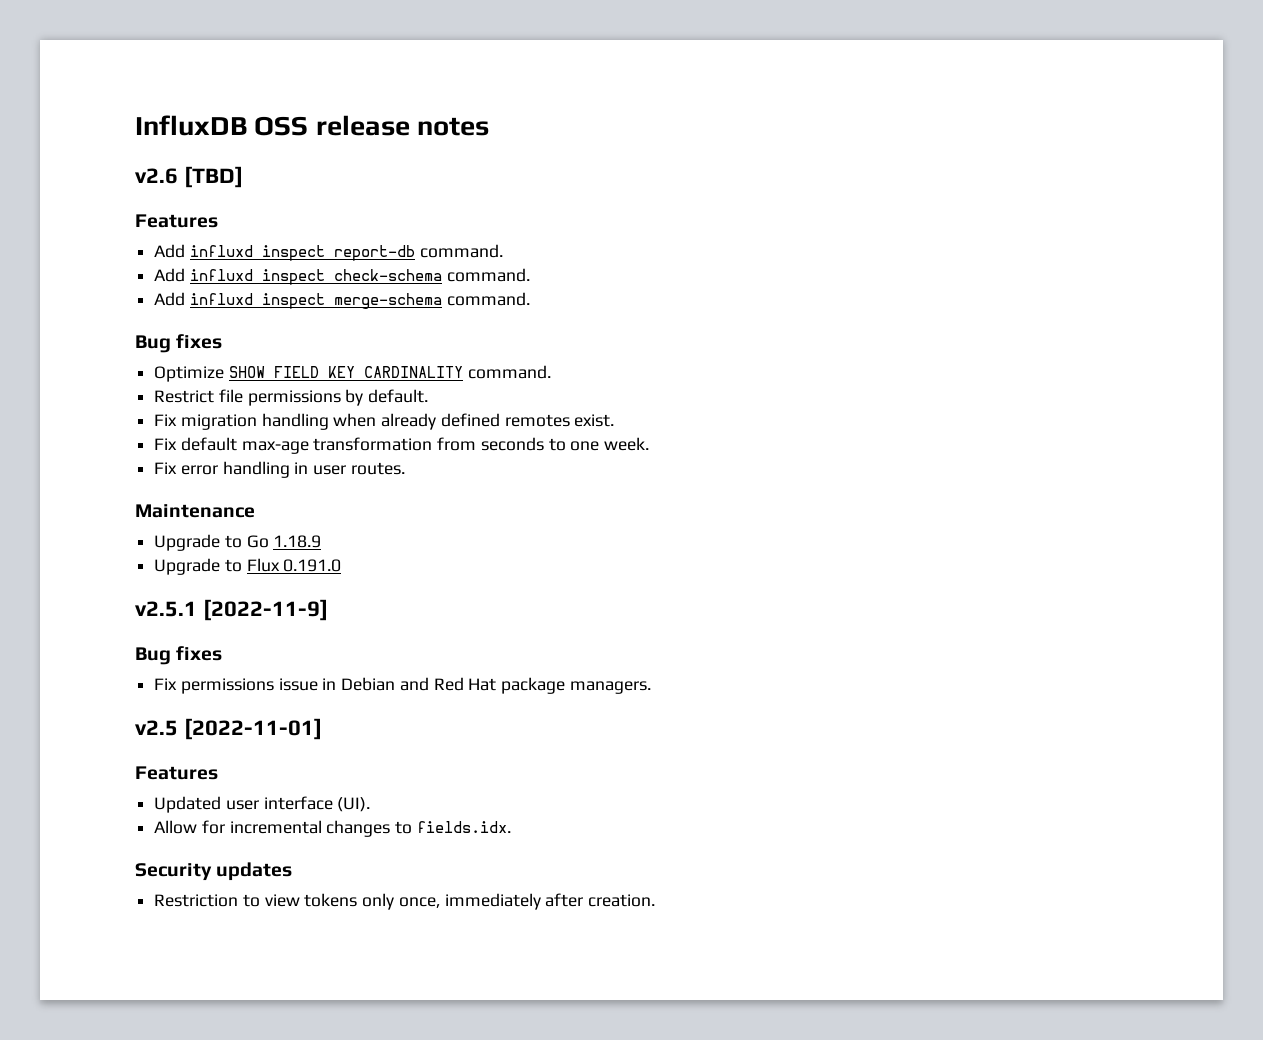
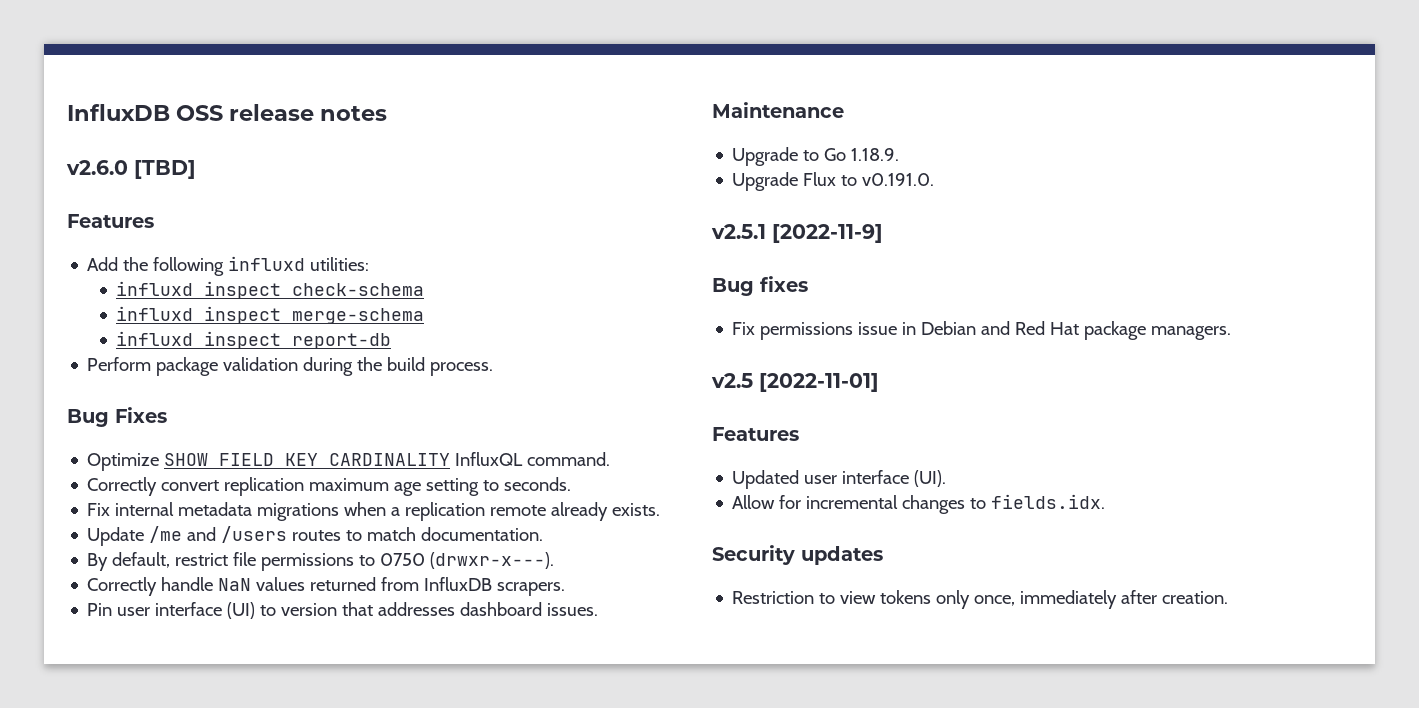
[135,168,178,184] v2.6 -> [66,160,128,175] v2.6.0
[189,244,503,261] [154,268,530,285] [154,292,530,309] [135,334,223,353] influxd inspect report-db command. // Add influxd inspect check-schema command. // Add influxd inspect merge-schema command. // Bug fixes -> [123,256,370,276] [116,281,425,299] [116,306,425,324] [116,331,392,349] [87,357,494,376] [67,407,167,427] the following influxd utilities: // influxd inspect check-schema // influxd inspect merge-schema // influxd inspect report-db // Perform package validation during the build process. // Bug Fixes
[467,365,551,379] [154,389,429,406] [154,413,615,430] [154,437,650,454] [154,461,405,478] command. // Restrict file permissions by default. // Fix migration handling when already defined remotes exist. // Fix default max-age transformation from seconds to one week. // Fix error handling in user routes. -> [455,452,611,466] [87,477,572,496] [87,502,661,521] [87,526,544,546] [87,552,555,571] [87,577,566,596] [87,602,599,619] InfluxQL command. // Correctly convert replication maximum age setting to seconds. // Fix internal metadata migrations when a replication remote already exists. // Update /me and /users routes to match documentation. // By default, restrict file permissions to 0750 (drwxr-x---). // Correctly handle NaN values returned from InfluxDB scrapers. // Pin user interface (UI) to version that addresses dashboard issues.
[273,535,322,548] [154,558,342,575] 1.18.9 // Upgrade to Flux 0.191.0 -> [851,148,900,161] [732,172,935,191] 1.18.9. // Upgrade Flux to v0.191.0.

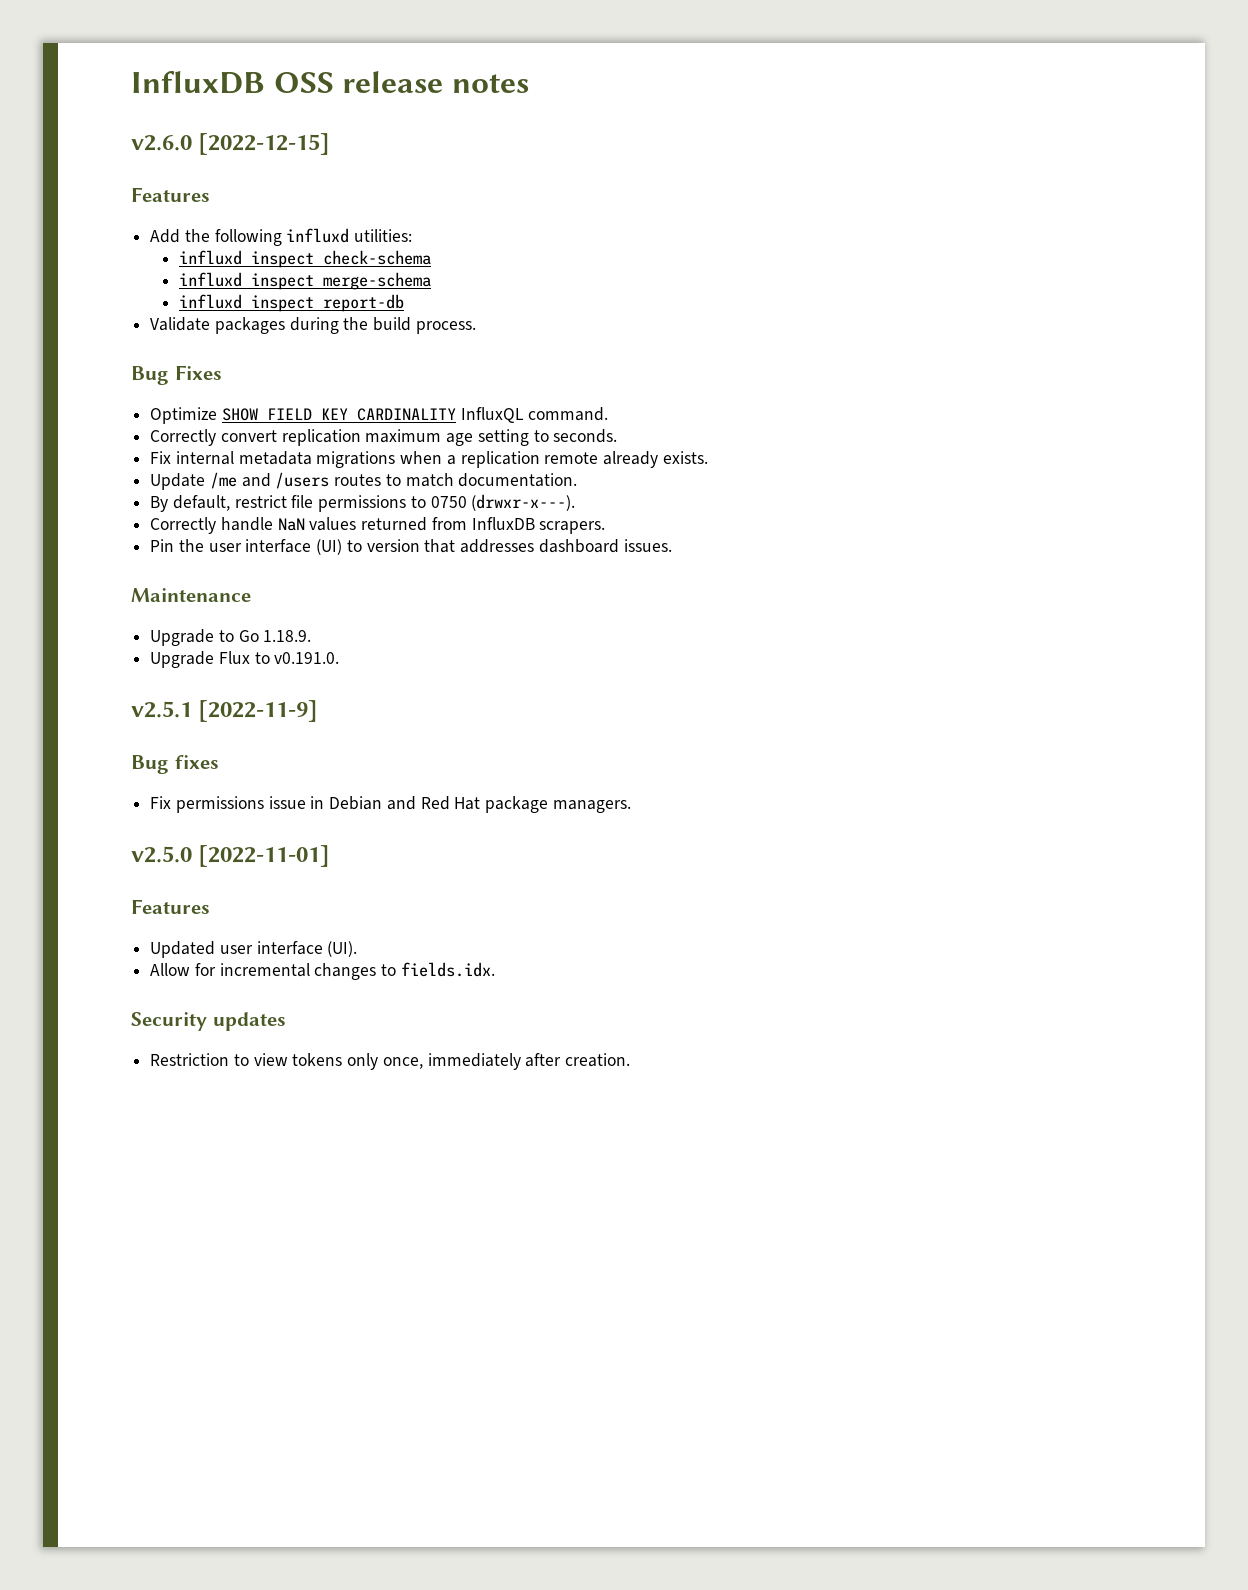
[134,160,196,179] [TBD] -> [198,133,331,155] [2022-12-15]
[87,357,299,376] Perform package validation -> [150,317,285,334] Validate packages
(113, 609) none -> [178,539,204,552] the
[711,373,753,388] v2.5 -> [131,846,192,863] v2.5.0

